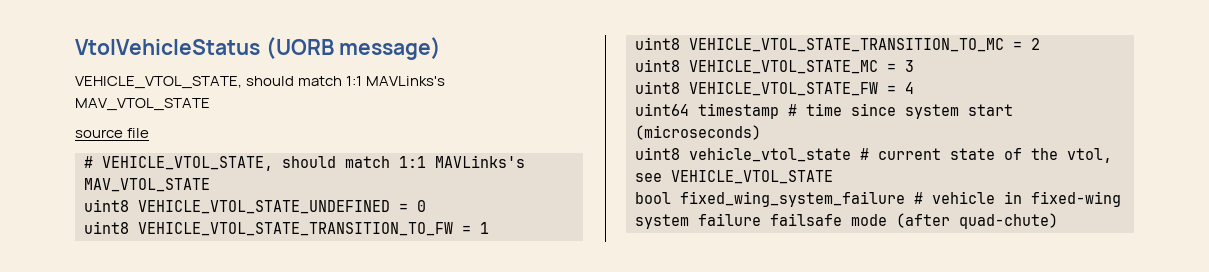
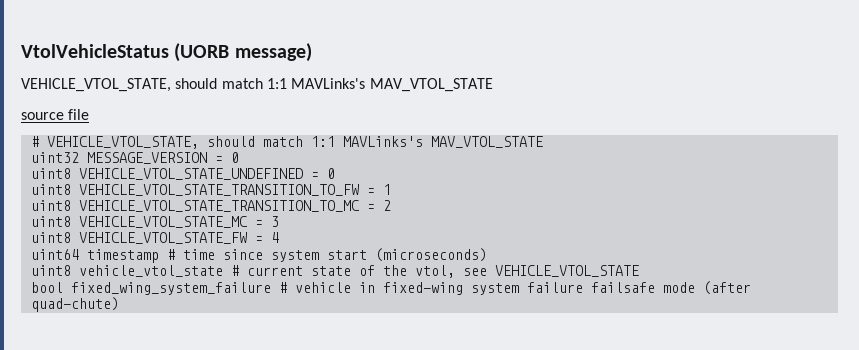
(210, 185) none -> [30,152,239,164] // uint32 MESSAGE_VERSION = 0

